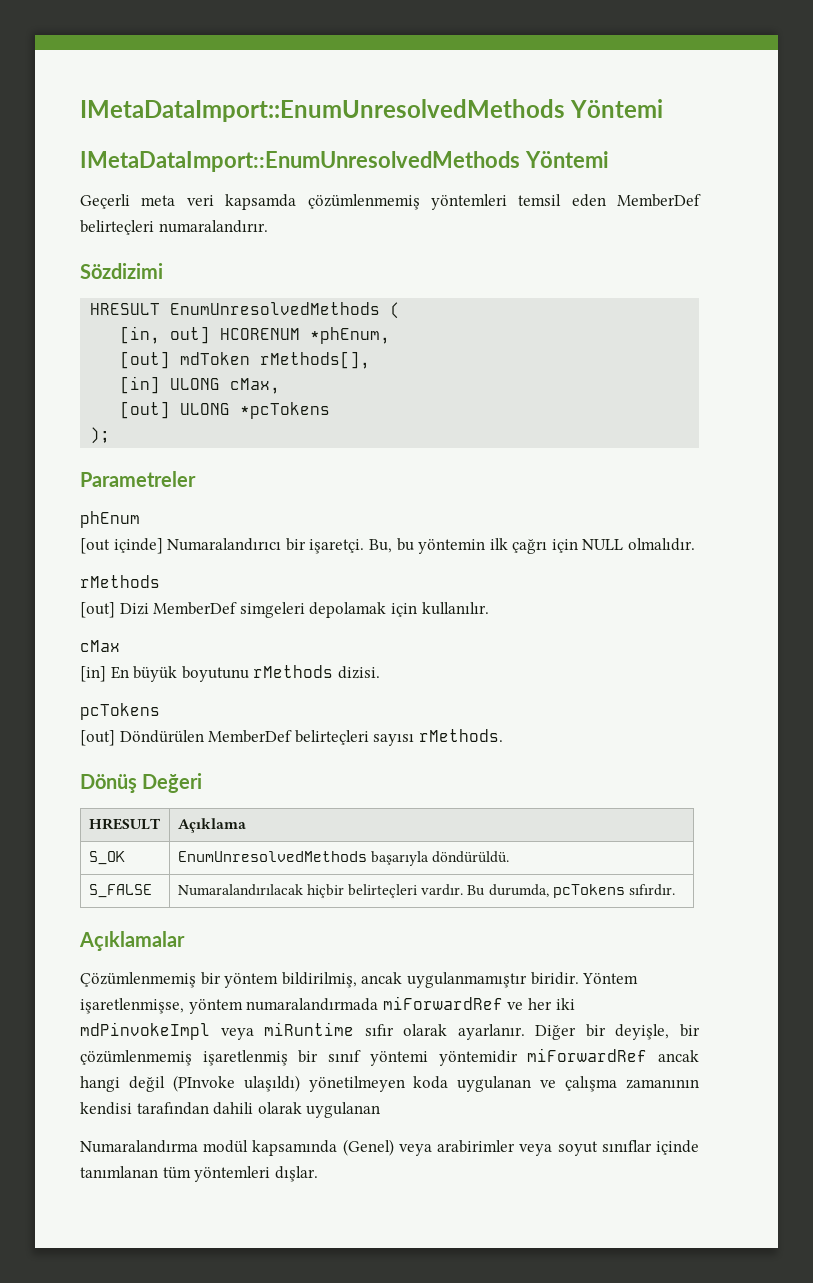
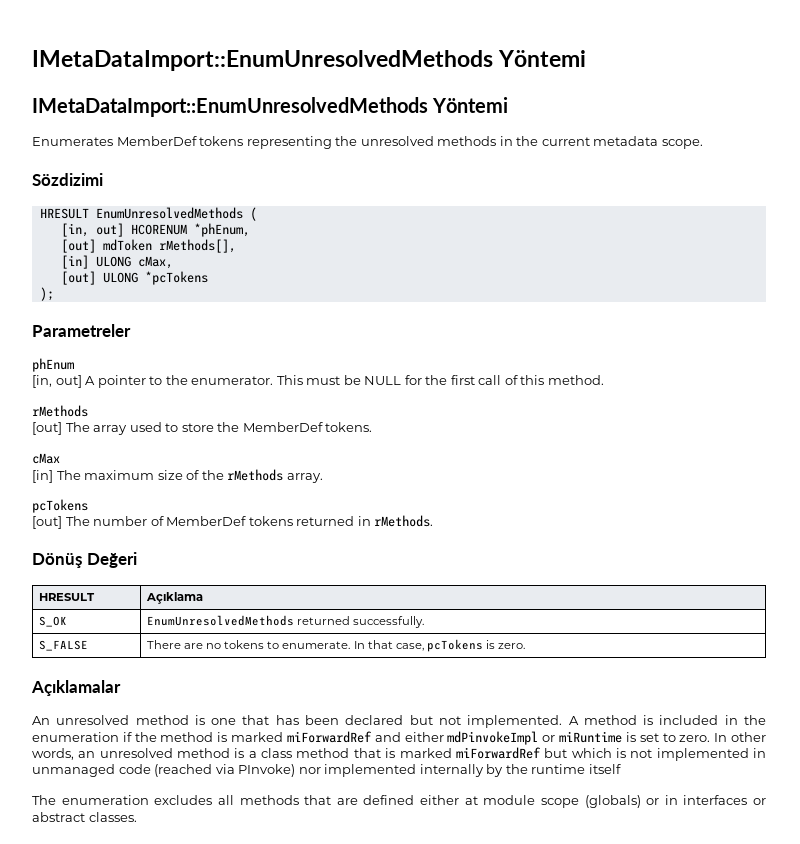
[80,194,701,210] [80,220,268,235] Geçerli meta veri kapsamda çözümlenmemiş yöntemleri temsil eden MemberDef belirteçleri numaralandırır. -> [32,136,703,149] Enumerates MemberDef tokens representing the unresolved methods in the current metadata scope.
[80,538,696,554] [80,575,160,588] [80,602,489,618] [80,640,120,652] [80,665,380,682] [80,703,160,720] [80,730,415,746] [out içinde] Numaralandırıcı bir işaretçi. Bu, bu yöntemin ilk çağrı için NULL olmalıdır. // rMethods // [out] Dizi MemberDef simgeleri depolamak için kullanılır. // cMax // [in] En büyük boyutunu rMethods dizisi. // pcTokens // [out] Döndürülen MemberDef belirteçleri sayısı -> [32,375,604,388] [32,405,88,417] [32,422,373,435] [32,453,60,464] [32,469,323,483] [32,499,88,513] [32,516,371,529] [in, out] A pointer to the enumerator. This must be NULL for the first call of this method. // rMethods // [out] The array used to store the MemberDef tokens. // cMax // [in] The maximum size of the rMethods array. // pcTokens // [out] The number of MemberDef tokens returned in
[370,851,510,866] başarıyla döndürüldü. -> [297,616,425,628] returned successfully.
[177,884,675,898] [79,931,185,951] [80,972,639,988] [80,996,575,1014] [80,1022,700,1040] [80,1048,699,1066] [80,1075,699,1092] [80,1102,381,1118] [80,1139,699,1156] [80,1166,318,1182] Numaralandırılacak hiçbir belirteçleri vardır. Bu durumda, pcTokens sıfırdır. // Açıklamalar // Çözümlenmemiş bir yöntem bildirilmiş, ancak uygulanmamıştır biridir. Yöntem işaretlenmişse, yöntem numaralandırmada miForwardRef ve her iki mdPinvokeImpl veya miRuntime sıfır olarak ayarlanır. Diğer bir deyişle, bir çözümlenmemiş işaretlenmiş bir sınıf yöntemi yöntemidir miForwardRef ancak hangi değil (PInvoke ulaşıldı) yönetilmeyen koda uygulanan ve çalışma zamanının kendisi tarafından dahili olarak uygulanan // Numaralandırma modül kapsamında (Genel) veya arabirimler veya soyut sınıflar içinde tanımlanan tüm yöntemleri dışlar. -> [146,639,526,652] [31,680,121,696] [32,715,766,728] [32,731,767,745] [32,747,767,761] [32,764,621,777] [32,795,766,808] [32,812,137,822] There are no tokens to enumerate. In that case, pcTokens is zero. // Açıklamalar // An unresolved method is one that has been declared but not implemented. A method is included in the enumeration if the method is marked miForwardRef and either mdPinvokeImpl or miRuntime is set to zero. In other words, an unresolved method is a class method that is marked miForwardRef but which is not implemented in unmanaged code (reached via PInvoke) nor implemented internally by the runtime itself // The enumeration excludes all methods that are defined either at module scope (globals) or in interfaces or abstract classes.

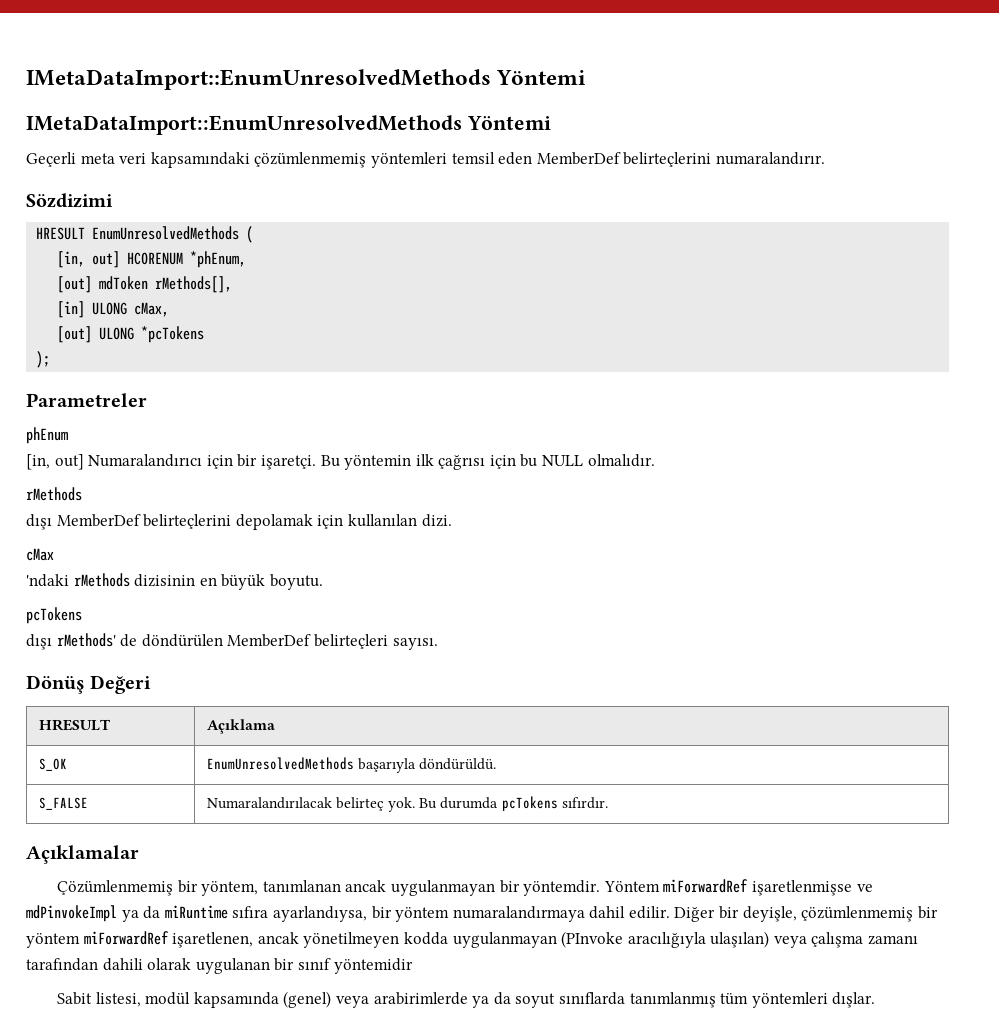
[32,136,703,149] Enumerates MemberDef tokens representing the unresolved methods in the current metadata scope. -> [26,152,825,168] Geçerli meta veri kapsamındaki çözümlenmemiş yöntemleri temsil eden MemberDef belirteçlerini numaralandırır.
[85,375,604,388] [32,405,88,417] [32,422,373,435] [32,453,60,464] [32,469,323,483] [32,499,88,513] [32,515,434,529] A pointer to the enumerator. This must be NULL for the first call of this method. // rMethods // [out] The array used to store the MemberDef tokens. // cMax // [in] The maximum size of the rMethods array. // pcTokens // [out] The number of MemberDef tokens returned in rMethods. -> [88,454,655,470] [26,487,82,501] [26,514,452,530] [26,548,54,561] [26,573,323,590] [26,607,82,624] [26,633,438,650] Numaralandırıcı için bir işaretçi. Bu yöntemin ilk çağrısı için bu NULL olmalıdır. // rMethods // dışı MemberDef belirteçlerini depolamak için kullanılan dizi. // cMax // 'ndaki rMethods dizisinin en büyük boyutu. // pcTokens // dışı rMethods' de döndürülen MemberDef belirteçleri sayısı.
[297,616,425,628] returned successfully. -> [357,758,497,773] başarıyla döndürüldü.
[146,639,526,652] [31,680,121,696] [32,715,766,728] [32,731,767,745] [32,747,767,761] [32,764,621,777] [32,795,766,808] [32,812,137,822] There are no tokens to enumerate. In that case, pcTokens is zero. // Açıklamalar // An unresolved method is one that has been declared but not implemented. A method is included in the enumeration if the method is marked miForwardRef and either mdPinvokeImpl or miRuntime is set to zero. In other words, an unresolved method is a class method that is marked miForwardRef but which is not implemented in unmanaged code (reached via PInvoke) nor implemented internally by the runtime itself // The enumeration excludes all methods that are defined either at module scope (globals) or in interfaces or abstract classes. -> [206,796,608,812] [26,845,139,864] [57,879,873,896] [26,905,938,922] [26,931,919,948] [26,958,413,974] [57,991,876,1008] Numaralandırılacak belirteç yok. Bu durumda pcTokens sıfırdır. // Açıklamalar // Çözümlenmemiş bir yöntem, tanımlanan ancak uygulanmayan bir yöntemdir. Yöntem miForwardRef işaretlenmişse ve mdPinvokeImpl ya da miRuntime sıfıra ayarlandıysa, bir yöntem numaralandırmaya dahil edilir. Diğer bir deyişle, çözümlenmemiş bir yöntem miForwardRef işaretlenen, ancak yönetilmeyen kodda uygulanmayan (PInvoke aracılığıyla ulaşılan) veya çalışma zamanı tarafından dahili olarak uygulanan bir sınıf yöntemidir // Sabit listesi, modül kapsamında (genel) veya arabirimlerde ya da soyut sınıflarda tanımlanmış tüm yöntemleri dışlar.

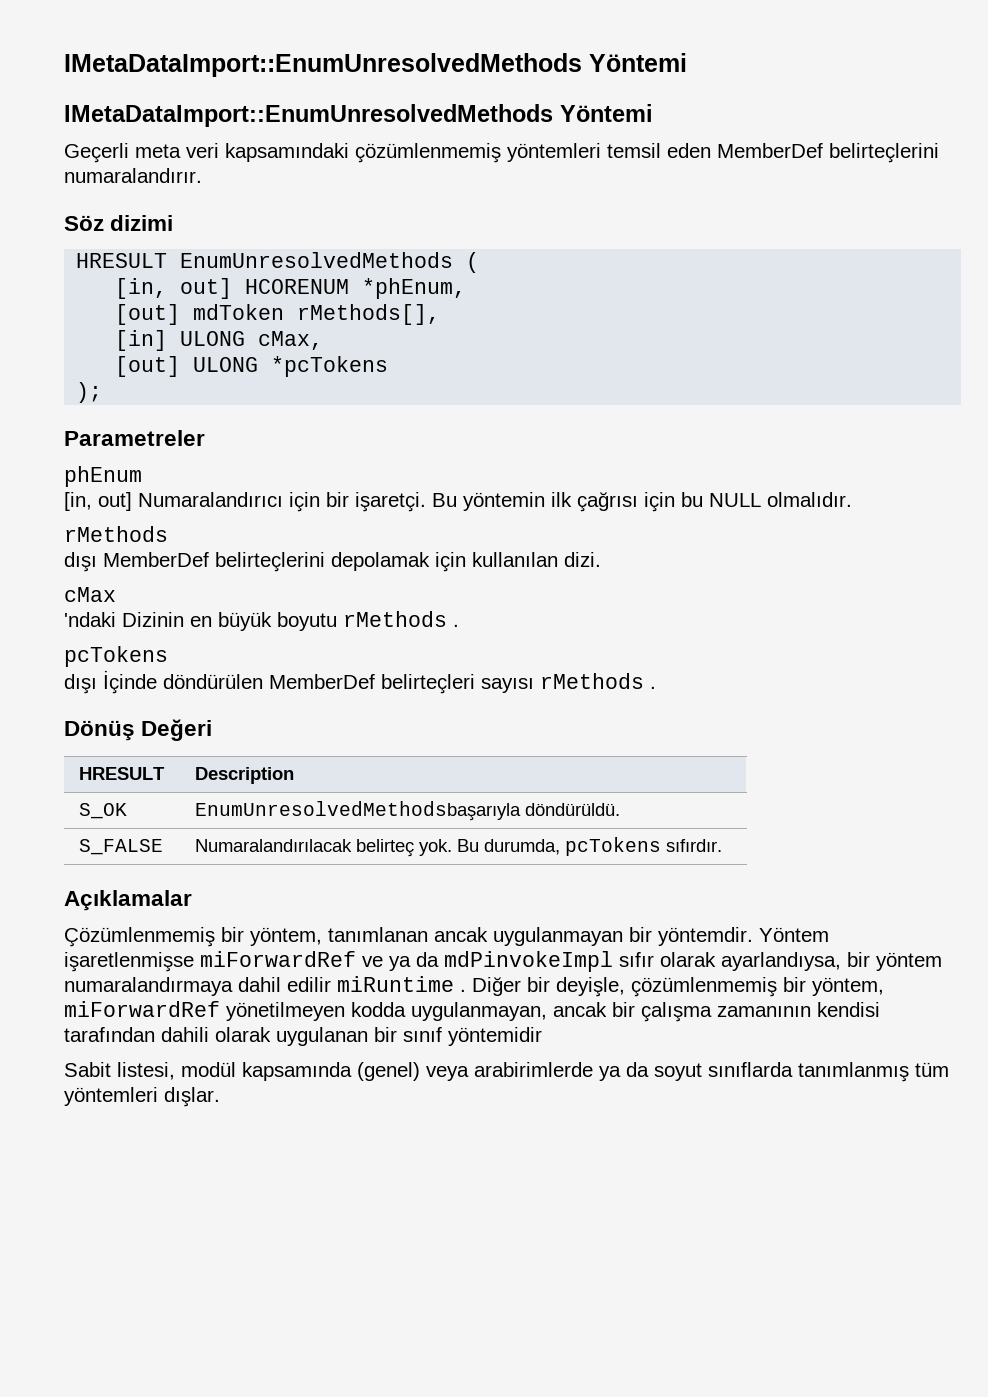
[26,193,113,208] Sözdizimi -> [64,215,174,231] Söz dizimi
[73,573,323,590] rMethods dizisinin en büyük boyutu. -> [122,611,459,631] Dizinin en büyük boyutu rMethods .
[56,633,138,647] rMethods' de -> [103,670,157,694] İçinde
[392,638,438,650] sayısı. -> [481,673,656,693] sayısı rMethods .
[206,719,275,734] Açıklama -> [195,767,295,784] Description
[206,757,416,773] EnumUnresolvedMethods başarıyla -> [195,801,522,821] EnumUnresolvedMethodsbaşarıyla
[440,797,499,809] durumda -> [484,839,561,855] durumda,
[663,879,873,896] [26,905,269,922] miForwardRef işaretlenmişse ve mdPinvokeImpl ya da miRuntime sıfıra -> [64,951,716,972] işaretlenmişse miForwardRef ve ya da mdPinvokeImpl sıfır olarak
[628,906,670,919] edilir. -> [287,976,466,992] edilir miRuntime .
[26,931,919,948] yöntem miForwardRef işaretlenen, ancak yönetilmeyen kodda uygulanmayan (PInvoke aracılığıyla ulaşılan) veya çalışma zamanı -> [812,977,884,996] [64,1001,880,1022] yöntem, miForwardRef yönetilmeyen kodda uygulanmayan, ancak bir çalışma zamanının kendisi

